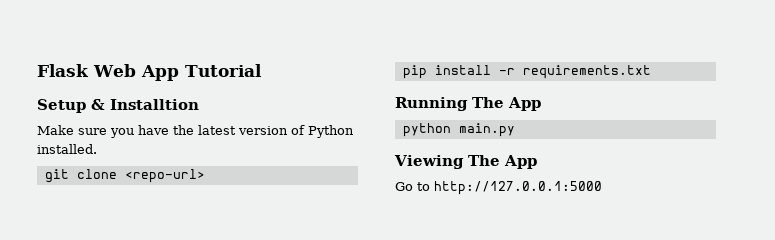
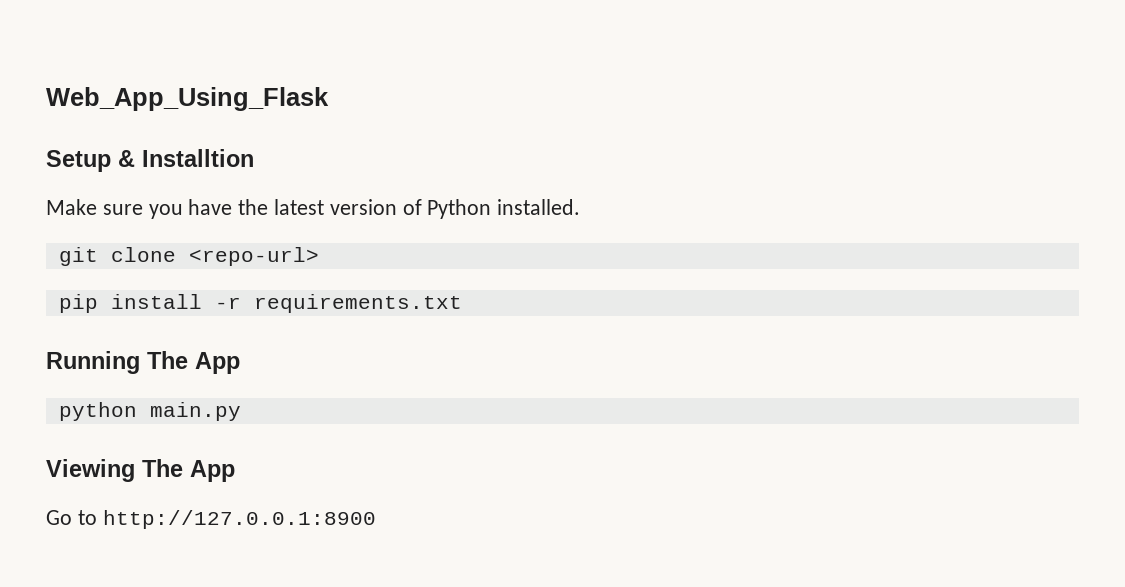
[37,64,262,81] Flask Web App Tutorial -> [46,87,329,111] Web_App_Using_Flask
[434,181,602,195] http://127.0.0.1:5000 -> [102,510,376,529] http://127.0.0.1:8900

